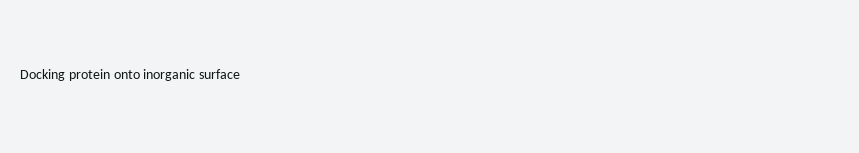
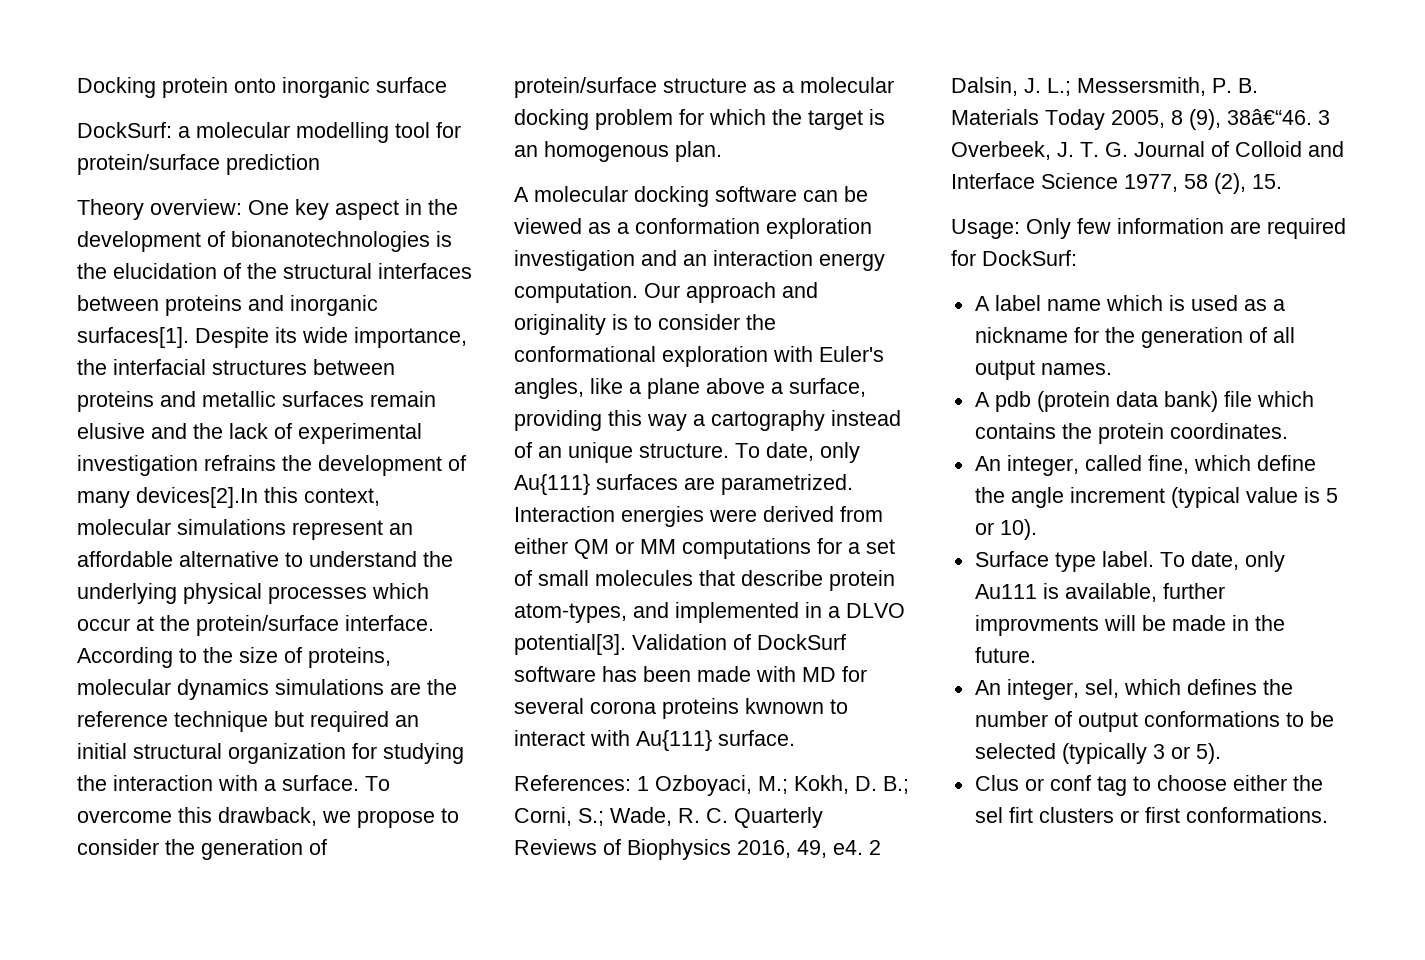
(241, 74) none -> [77,122,461,143] [77,154,320,175] [77,199,458,220] [77,231,452,252] [77,263,472,279] [77,295,378,316] [77,327,467,348] [77,359,395,375] [77,391,436,412] [77,423,422,444] [77,455,466,476] [77,487,380,508] [77,519,413,540] [77,551,453,567] [77,583,429,604] [77,615,434,636] [77,647,391,668] [77,679,457,700] [77,711,419,732] [77,743,464,764] [77,775,390,791] [77,807,459,828] [77,839,327,860] [514,77,894,98] [514,109,885,130] [514,141,722,162] [514,186,868,207] [514,218,872,239] [514,250,885,271] [514,282,818,303] [514,314,776,335] [514,346,884,367] [514,378,866,399] [514,410,901,431] [514,442,860,463] [514,474,853,495] [514,506,883,527] [514,538,895,559] [514,570,895,591] [514,602,905,623] [514,634,846,655] [514,666,867,682] [514,698,848,719] [514,730,795,751] [514,775,909,796] [514,807,823,828] [514,839,881,860] [951,77,1258,96] [951,109,1330,130] [951,141,1344,160] [951,173,1282,194] [951,218,1346,239] [951,250,1077,266] [974,295,1285,311] [974,327,1295,348] [974,360,1112,380] [974,391,1314,412] [974,423,1288,444] [974,455,1316,476] [974,487,1338,508] [974,519,1037,540] [974,551,1285,572] [974,583,1225,602] [974,615,1285,636] [974,647,1036,663] [974,679,1293,700] [974,711,1334,732] [974,743,1221,764] [974,775,1323,796] [974,807,1328,823] // DockSurf: a molecular modelling tool for protein/surface prediction // Theory overview: One key aspect in the development of bionanotechnologies is the elucidation of the structural interfaces between proteins and inorganic surfaces[1]. Despite its wide importance, the interfacial structures between proteins and metallic surfaces remain elusive and the lack of experimental investigation refrains the development of many devices[2].In this context, molecular simulations represent an affordable alternative to understand the underlying physical processes which occur at the protein/surface interface. According to the size of proteins, molecular dynamics simulations are the reference technique but required an initial structural organization for studying the interaction with a surface. To overcome this drawback, we propose to consider the generation of protein/surface structure as a molecular docking problem for which the target is an homogenous plan. // A molecular docking software can be viewed as a conformation exploration investigation and an interaction energy computation. Our approach and originality is to consider the conformational exploration with Euler's angles, like a plane above a surface, providing this way a cartography instead of an unique structure. To date, only Au{111} surfaces are parametrized. Interaction energies were derived from either QM or MM computations for a set of small molecules that describe protein atom-types, and implemented in a DLVO potential[3]. Validation of DockSurf software has been made with MD for several corona proteins kwnown to interact with Au{111} surface. // References: 1 Ozboyaci, M.; Kokh, D. B.; Corni, S.; Wade, R. C. Quarterly Reviews of Biophysics 2016, 49, e4. 2 Dalsin, J. L.; Messersmith, P. B. Materials Today 2005, 8 (9), 38â€“46. 3 Overbeek, J. T. G. Journal of Colloid and Interface Science 1977, 58 (2), 15. // Usage: Only few information are required for DockSurf: // A label name which is used as a nickname for the generation of all output names. // A pdb (protein data bank) file which contains the protein coordinates. // An integer, called fine, which define the angle increment (typical value is 5 or 10). // Surface type label. To date, only Au111 is available, further improvments will be made in the future. // An integer, sel, which defines the number of output conformations to be selected (typically 3 or 5). // Clus or conf tag to choose either the sel firt clusters or first conformations.

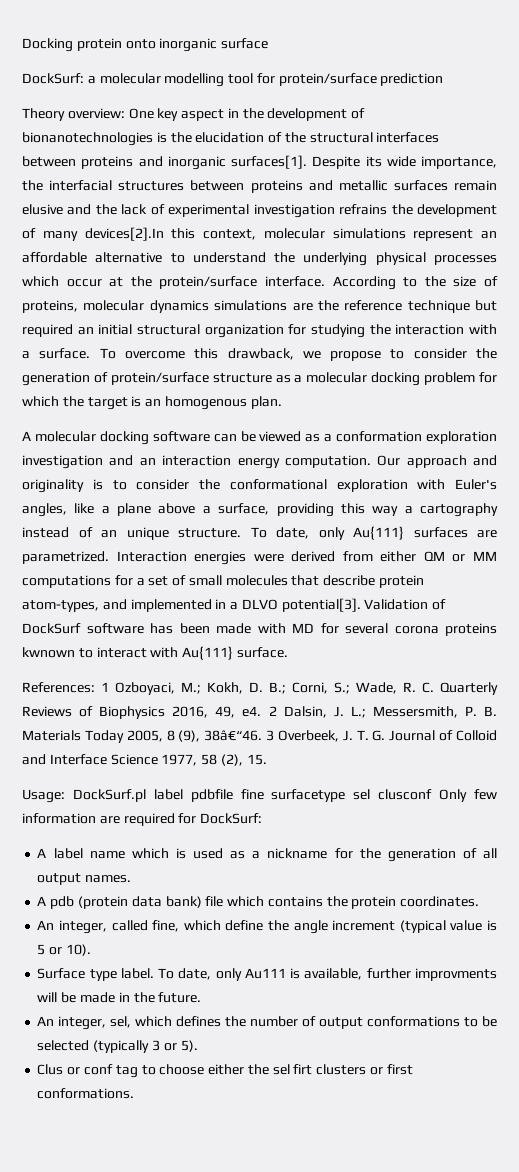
(1020, 229) none -> [72,789,433,802] DockSurf.pl label pdbfile fine surfacetype sel clusconf

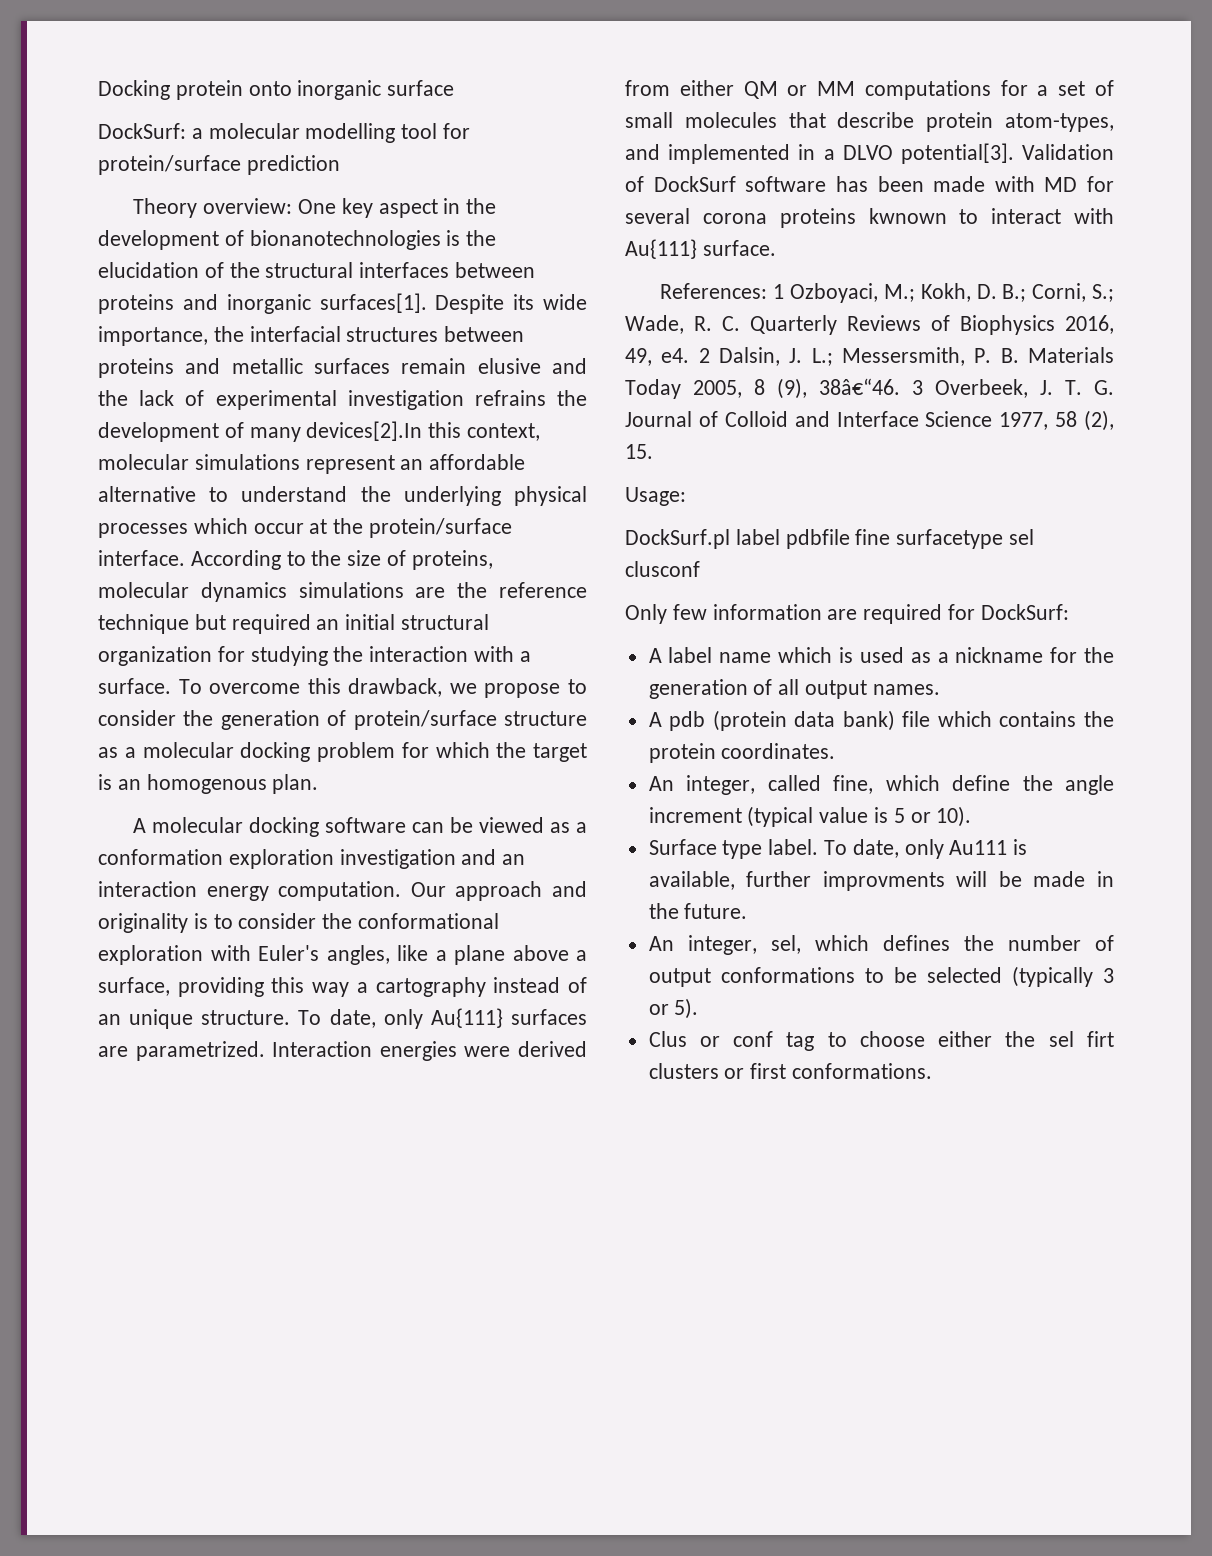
(65, 796) none -> (686, 496) //
(433, 794) none -> (700, 569) //

